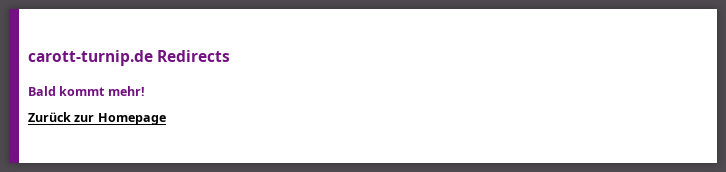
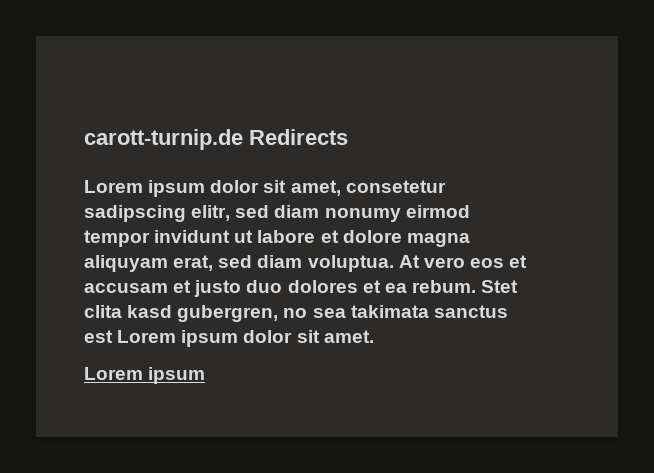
[28,86,145,96] [28,112,166,125] Bald kommt mehr! // Zurück zur Homepage -> [84,180,446,197] [84,205,470,222] [84,230,470,247] [84,255,528,272] [84,280,519,297] [84,305,508,322] [84,330,374,347] [84,367,206,384] Lorem ipsum dolor sit amet, consetetur sadipscing elitr, sed diam nonumy eirmod tempor invidunt ut labore et dolore magna aliquyam erat, sed diam voluptua. At vero eos et accusam et justo duo dolores et ea rebum. Stet clita kasd gubergren, no sea takimata sanctus est Lorem ipsum dolor sit amet. // Lorem ipsum

